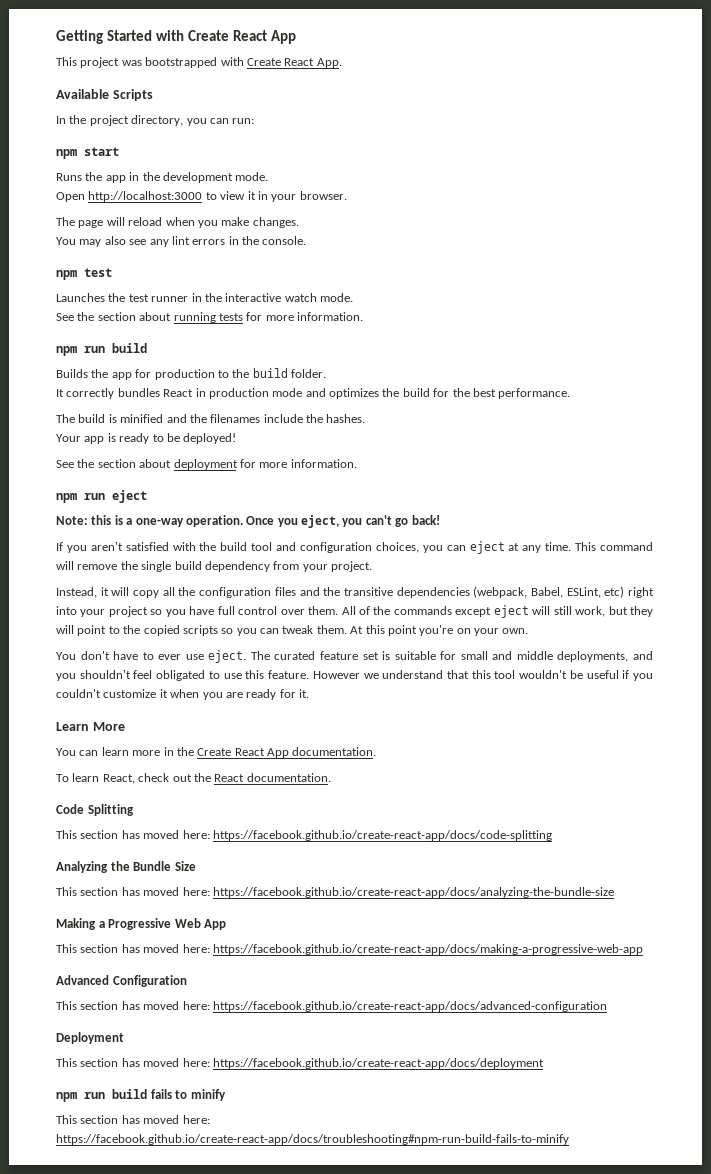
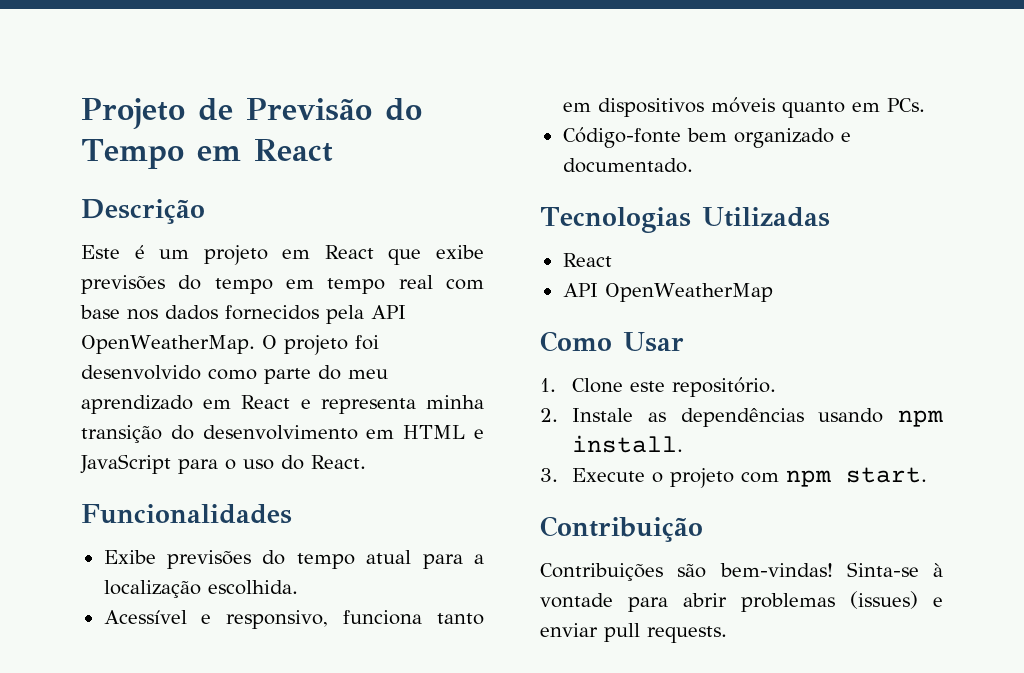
[56,30,296,44] [56,57,342,68] [56,89,153,101] [56,115,255,126] [56,147,119,159] [56,172,269,183] [56,191,347,202] [56,217,299,228] [56,236,307,247] [56,268,112,280] [56,293,353,302] [56,312,363,323] [56,343,147,356] [56,368,326,380] [56,388,571,399] [56,414,366,423] [56,433,237,444] [56,459,357,470] [56,490,147,503] [56,515,440,528] [56,541,654,554] [56,561,372,572] [56,586,654,598] [56,605,653,618] [56,625,529,636] [56,650,653,663] [56,670,653,681] [56,689,309,700] [56,722,125,731] [56,747,377,758] [56,773,331,784] [56,804,134,816] [56,830,552,841] [56,861,196,873] [56,887,614,898] [56,918,227,930] [56,944,643,955] [56,975,187,987] [56,1001,607,1012] [56,1032,124,1044] [56,1058,544,1069] [56,1089,226,1102] [56,1115,210,1124] [56,1134,569,1145] Getting Started with Create React App // This project was bootstrapped with Create React App. // Available Scripts // In the project directory, you can run: // npm start // Runs the app in the development mode. // Open http://localhost:3000 to view it in your browser. // The page will reload when you make changes. // You may also see any lint errors in the console. // npm test // Launches the test runner in the interactive watch mode. // See the section about running tests for more information. // npm run build // Builds the app for production to the build folder. // It correctly bundles React in production mode and optimizes the build for the best performance. // The build is minified and the filenames include the hashes. // Your app is ready to be deployed! // See the section about deployment for more information. // npm run eject // Note: this is a one-way operation. Once you eject, you can't go back! // If you aren't satisfied with the build tool and configuration choices, you can eject at any time. This command will remove the single build dependency from your project. // Instead, it will copy all the configuration files and the transitive dependencies (webpack, Babel, ESLint, etc) right into your project so you have full control over them. All of the commands except eject will still work, but they will point to the copied scripts so you can tweak them. At this point you're on your own. // You don't have to ever use eject. The curated feature set is suitable for small and middle deployments, and you shouldn't feel obligated to use this feature. However we understand that this tool wouldn't be useful if you couldn't customize it when you are ready for it. // Learn More // You can learn more in the Create React App documentation. // To learn React, check out the React documentation. // Code Splitting // This section has moved here: https://facebook.github.io/create-react-app/docs/code-splitting // Analyzing the Bundle Size // This section has moved here: https://facebook.github.io/create-react-app/docs/analyzing-the-bundle-size // Making a Progressive Web App // This section has moved here: https://facebook.github.io/create-react-app/docs/making-a-progressive-web-app // Advanced Configuration // This section has moved here: https://facebook.github.io/create-react-app/docs/advanced-configuration // Deployment // This section has moved here: https://facebook.github.io/create-react-app/docs/deployment // npm run build fails to minify // This section has moved here: https://facebook.github.io/create-react-app/docs/troubleshooting#npm-run-build-fails-to-minify -> [81,98,422,129] [81,139,333,169] [81,199,205,224] [81,245,484,265] [81,275,484,294] [80,305,406,324] [81,335,379,355] [81,365,388,384] [81,395,484,414] [81,425,485,443] [80,454,366,474] [81,504,292,524] [103,550,484,569] [103,580,298,598] [103,610,484,629] [562,97,925,118] [562,127,851,148] [562,158,693,173] [540,207,830,233] [562,253,612,267] [562,283,773,302] [540,331,684,352] [540,377,777,397] [540,408,943,427] [572,435,684,453] [540,467,928,488] [540,516,703,542] [540,562,943,581] [540,591,943,612] [540,623,727,643] Projeto de Previsão do Tempo em React // Descrição // Este é um projeto em React que exibe previsões do tempo em tempo real com base nos dados fornecidos pela API OpenWeatherMap. O projeto foi desenvolvido como parte do meu aprendizado em React e representa minha transição do desenvolvimento em HTML e JavaScript para o uso do React. // Funcionalidades // Exibe previsões do tempo atual para a localização escolhida. // Acessível e responsivo, funciona tanto em dispositivos móveis quanto em PCs. // Código-fonte bem organizado e documentado. // Tecnologias Utilizadas // React // API OpenWeatherMap // Como Usar // 1. Clone este repositório. // 2. Instale as dependências usando npm install. // 3. Execute o projeto com npm start. // Contribuição // Contribuições são bem-vindas! Sinta-se à vontade para abrir problemas (issues) e enviar pull requests.

